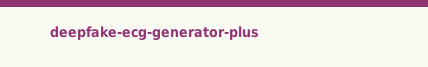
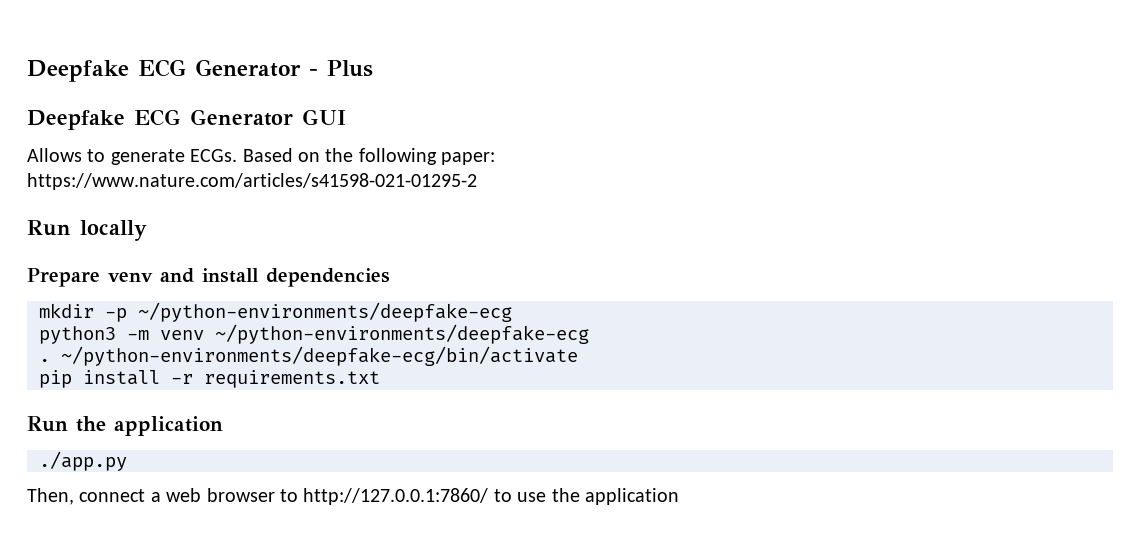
[50,26,259,41] deepfake-ecg-generator-plus -> [27,59,373,82] [27,109,346,130] [27,148,496,165] [27,173,477,190] [27,220,147,241] [27,268,390,287] [39,302,512,322] [39,324,589,344] [39,346,578,366] [39,370,380,388] [27,416,223,436] [39,451,127,471] [27,488,679,505] Deepfake ECG Generator - Plus // Deepfake ECG Generator GUI // Allows to generate ECGs. Based on the following paper: // https://www.nature.com/articles/s41598-021-01295-2 // Run locally // Prepare venv and install dependencies // mkdir -p ~/python-environments/deepfake-ecg // python3 -m venv ~/python-environments/deepfake-ecg // . ~/python-environments/deepfake-ecg/bin/activate // pip install -r requirements.txt // Run the application // ./app.py // Then, connect a web browser to http://127.0.0.1:7860/ to use the application

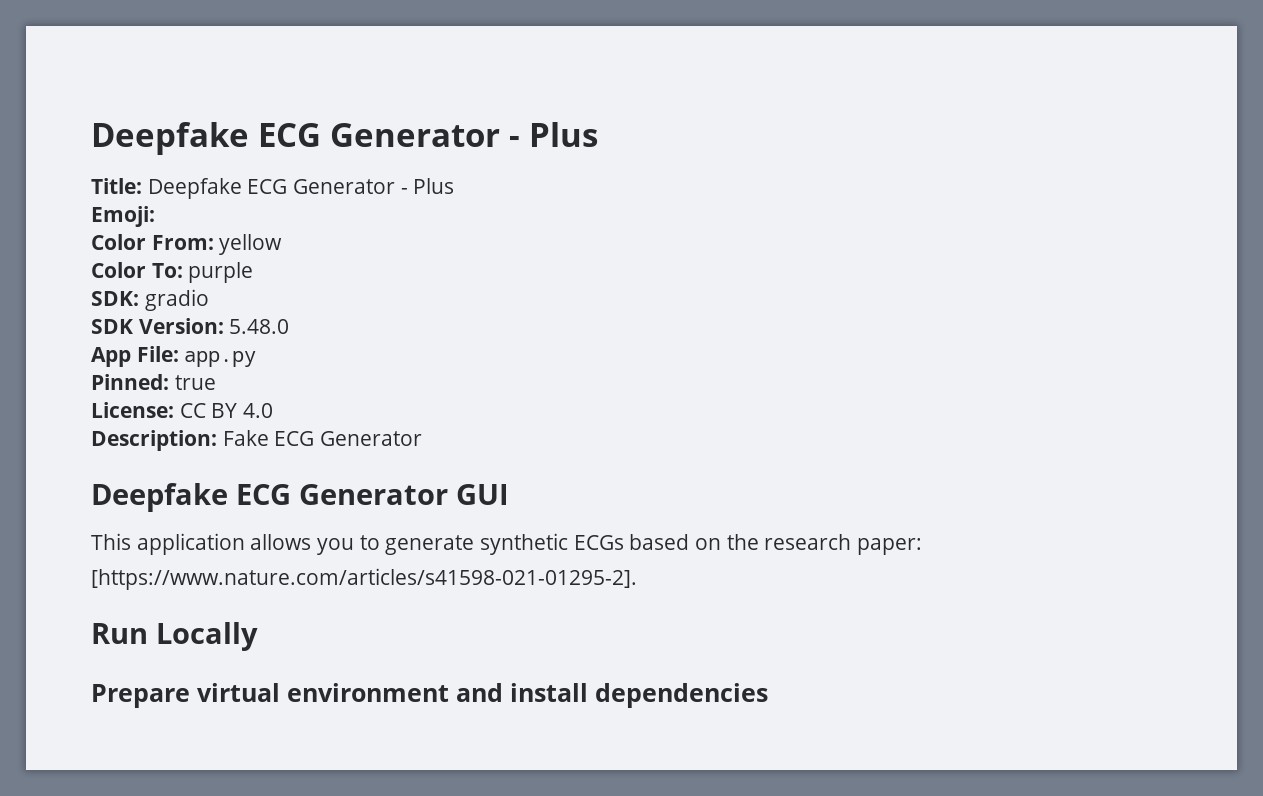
[27,59,373,82] [27,109,346,130] [27,148,293,165] Deepfake ECG Generator - Plus // Deepfake ECG Generator GUI // Allows to generate ECGs. Based -> [91,122,598,155] [91,178,455,199] [91,206,155,227] [91,234,283,255] [91,262,254,283] [91,289,209,311] [91,318,290,334] [91,346,257,367] [91,374,216,390] [91,402,274,418] [91,430,423,451] [91,483,509,512] [91,533,690,555] Deepfake ECG Generator - Plus // Title: Deepfake ECG Generator - Plus // Emoji: // Color From: yellow // Color To: purple // SDK: gradio // SDK Version: 5.48.0 // App File: app.py // Pinned: true // License: CC BY 4.0 // Description: Fake ECG Generator // Deepfake ECG Generator GUI // This application allows you to generate synthetic ECGs based
[358,148,437,165] following -> [764,534,852,550] research
[27,173,477,190] [27,220,147,241] https://www.nature.com/articles/s41598-021-01295-2 // Run locally -> [91,568,637,590] [91,622,258,651] [https://www.nature.com/articles/s41598-021-01295-2]. // Run Locally
[108,272,153,282] venv -> [197,683,449,702] virtual environment
[39,302,512,322] [39,324,589,344] [39,346,578,366] [39,370,380,388] [27,416,223,436] [39,451,127,471] [27,488,679,505] // mkdir -p ~/python-environments/deepfake-ecg // python3 -m venv ~/python-environments/deepfake-ecg // . ~/python-environments/deepfake-ecg/bin/activate // pip install -r requirements.txt // Run the application // ./app.py // Then, connect a web browser to http://127.0.0.1:7860/ to use the application -> (768, 695) none

